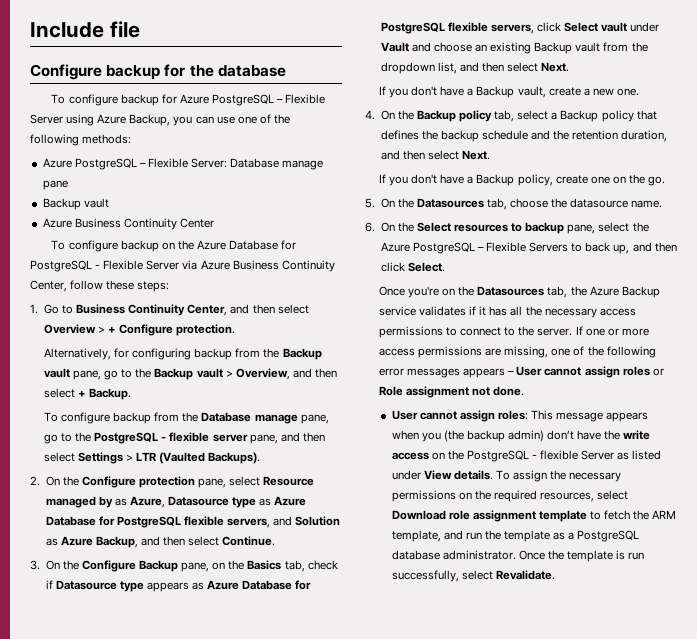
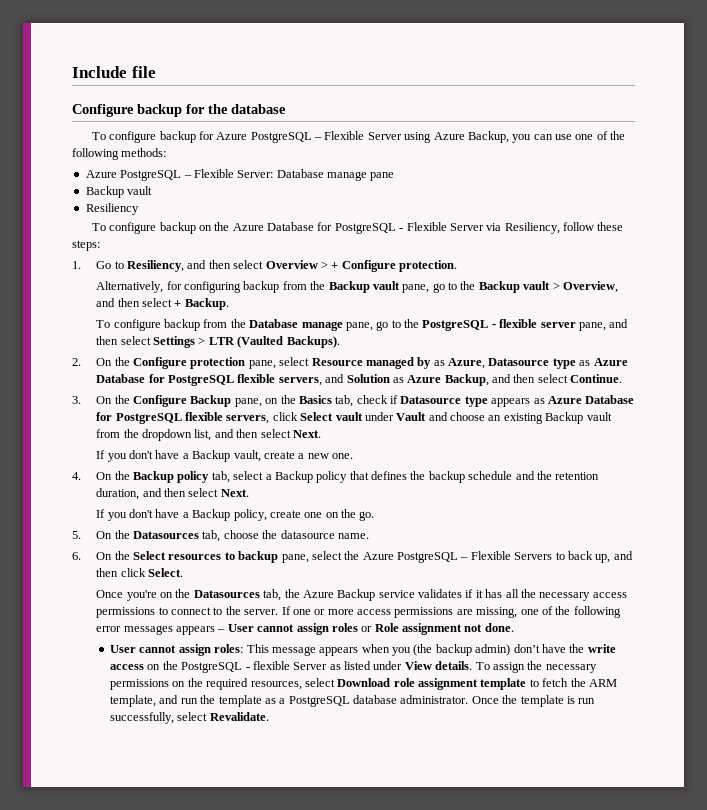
[42,218,214,230] Azure Business Continuity Center -> [85,203,139,215] Resiliency
[200,260,335,272] [30,280,67,292] Azure Business Continuity Center, -> [504,222,560,234] Resiliency,
[76,304,228,316] Business Continuity Center, -> [127,260,185,272] Resiliency,

